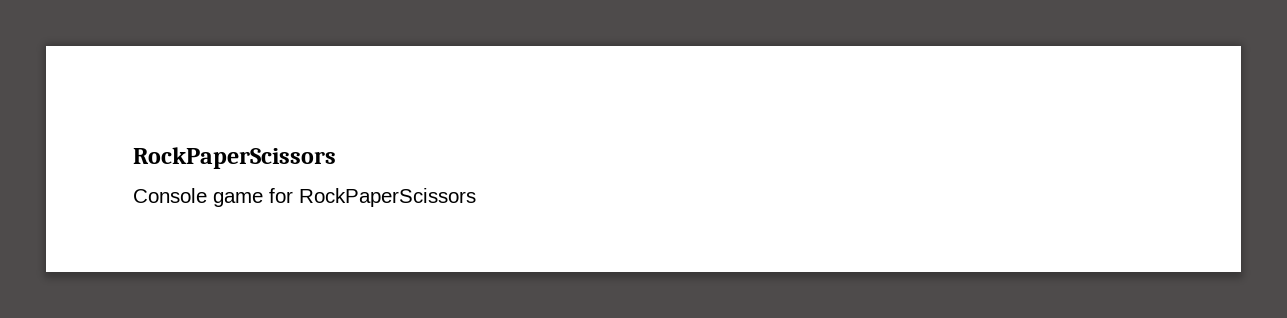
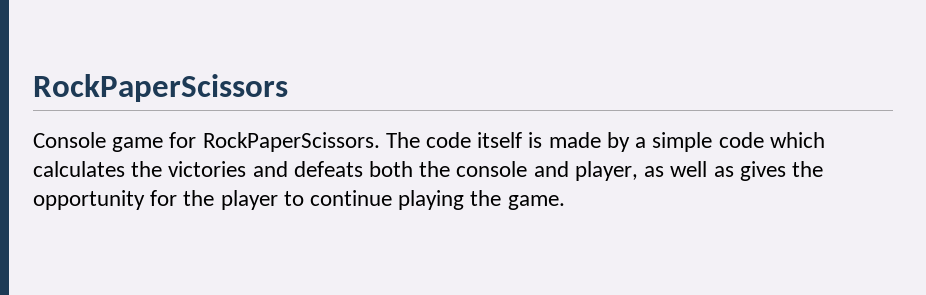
[299,188,476,207] RockPaperScissors -> [202,132,825,152] [33,161,823,181] [33,190,565,210] RockPaperScissors. The code itself is made by a simple code which calculates the victories and defeats both the console and player, as well as gives the opportunity for the player to continue playing the game.

